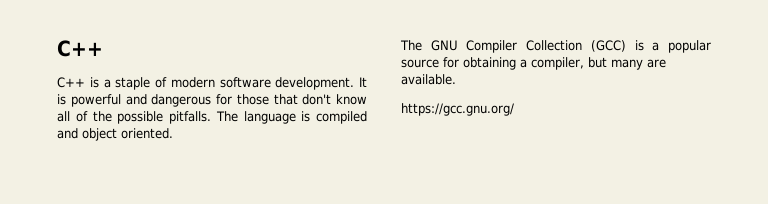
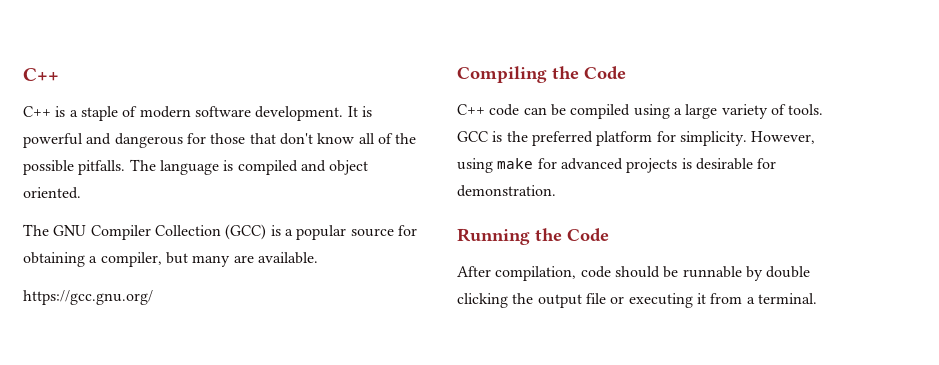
(514, 109) none -> [457,66,626,83] [457,104,824,119] [457,131,816,146] [457,158,777,173] [457,185,556,197] [457,228,609,245] [457,266,811,281] [457,293,817,308] // Compiling the Code // C++ code can be compiled using a large variety of tools. GCC is the preferred platform for simplicity. However, using make for advanced projects is desirable for demonstration. // Running the Code // After compilation, code should be runnable by double clicking the output file or executing it from a terminal.

